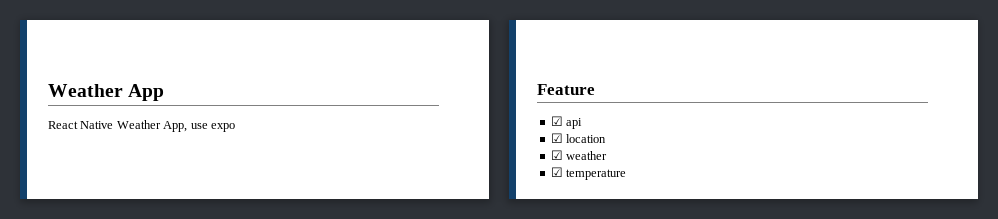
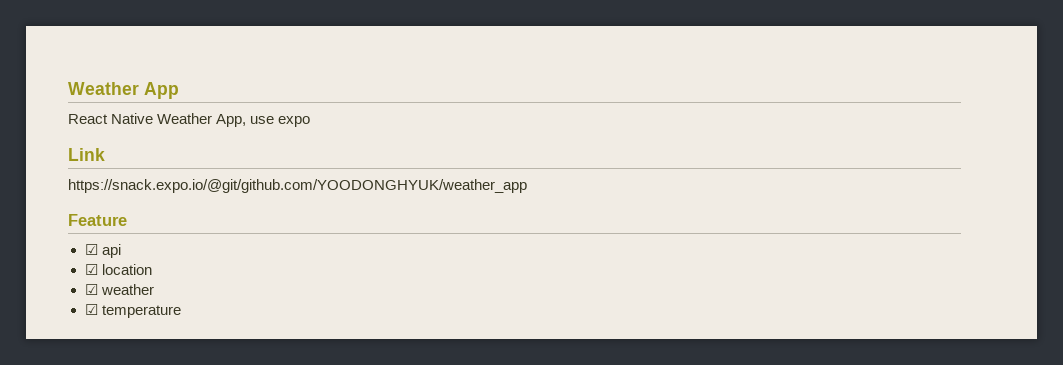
(235, 127) none -> [68,148,105,161] [68,179,527,193] // Link // https://snack.expo.io/@git/github.com/YOODONGHYUK/weather_app

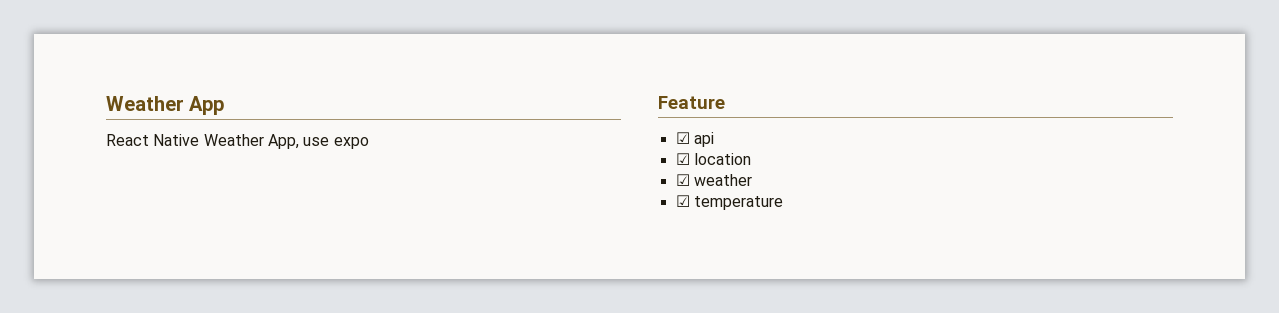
[68,148,105,161] [68,179,527,193] // Link // https://snack.expo.io/@git/github.com/YOODONGHYUK/weather_app -> (369, 143) none

